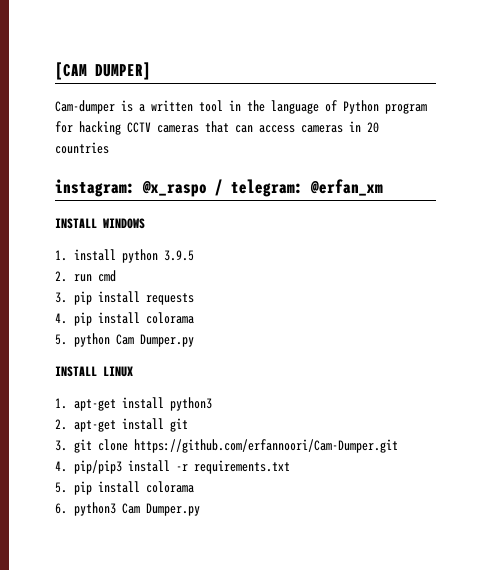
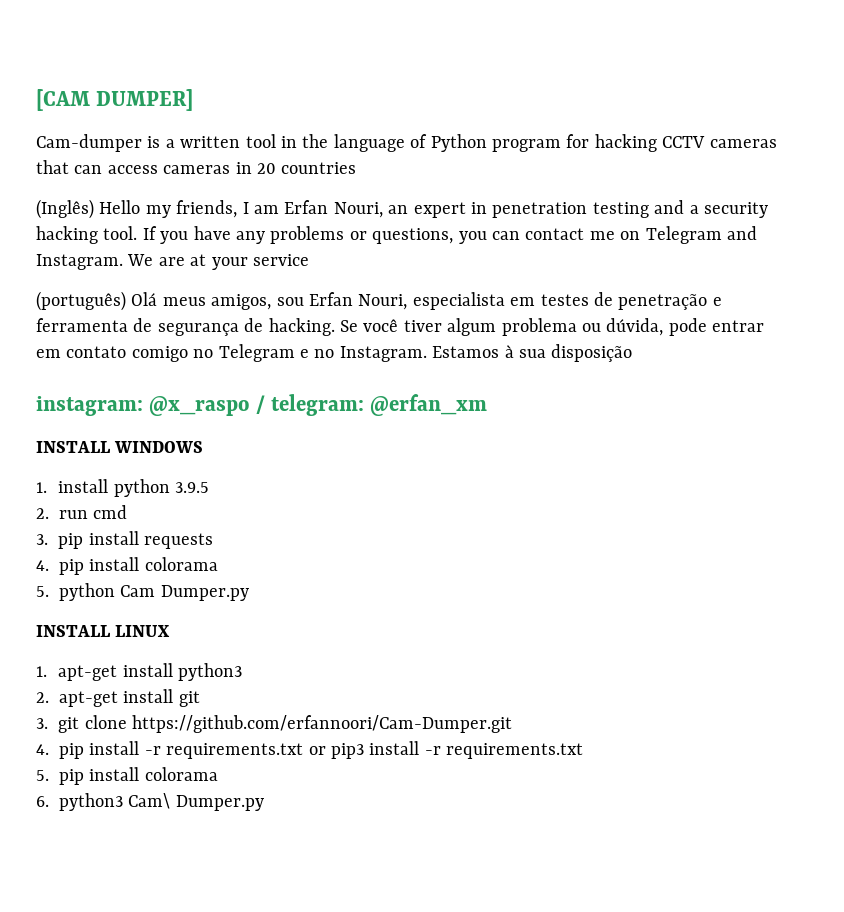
(109, 148) none -> [36,199,768,219] [36,226,757,244] [36,254,309,270] [36,291,722,311] [36,318,765,336] [36,344,633,362] // (Inglês) Hello my friends, I am Erfan Nouri, an expert in penetration testing and a security hacking tool. If you have any problems or questions, you can contact me on Telegram and Instagram. We are at your service // (português) Olá meus amigos, sou Erfan Nouri, especialista em testes de penetração e ferramenta de segurança de hacking. Se você tiver algum problema ou dúvida, pode entrar em contato comigo no Telegram e no Instagram. Estamos à sua disposição
[73,460,122,474] pip/pip3 -> [59,741,364,759] pip install -r requirements.txt or pip3
[121,503,140,514] Cam -> [128,793,171,809] Cam\

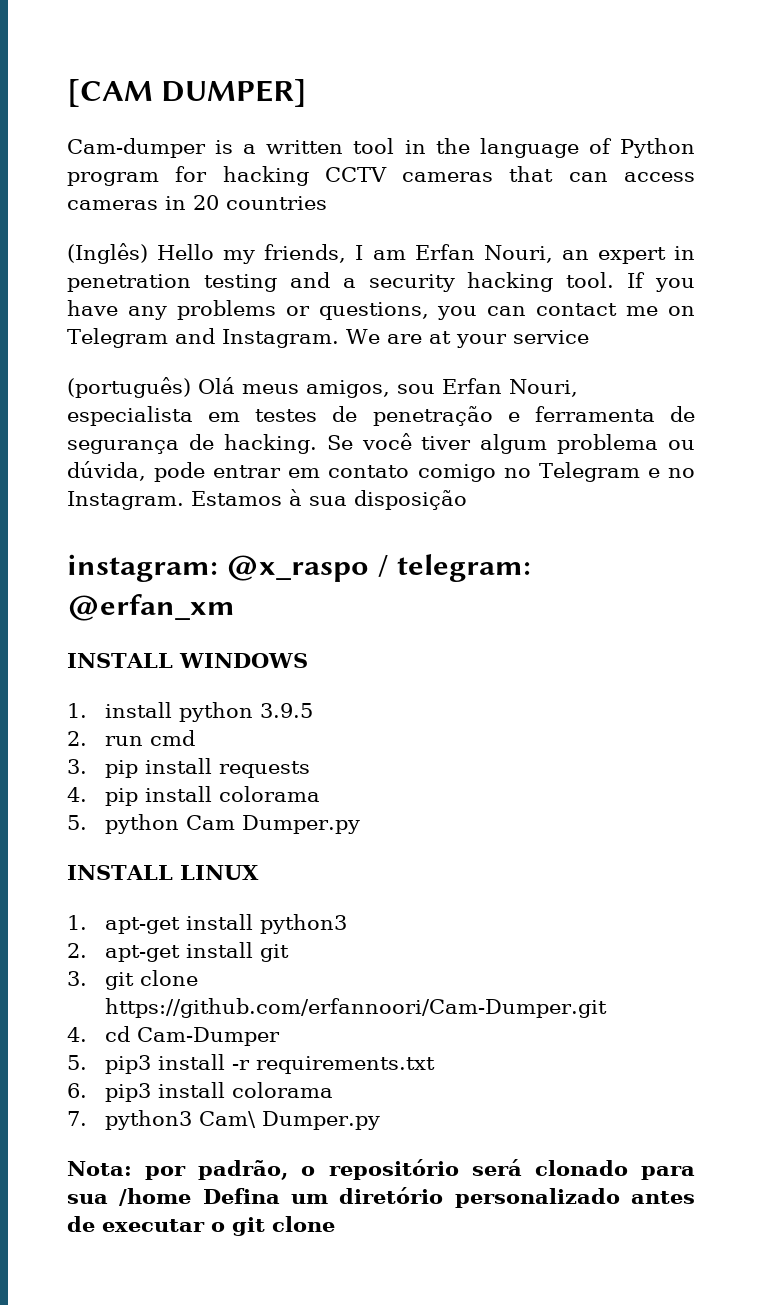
[59,741,326,759] pip install -r requirements.txt or -> [105,1026,281,1046] [67,1055,87,1070] cd Cam-Dumper // 5.
[36,767,218,785] [36,796,49,807] 5. pip install colorama // 6. -> [67,1082,334,1102] [67,1111,87,1126] 6. pip3 install colorama // 7.
(264, 803) none -> [67,1159,695,1180] [67,1187,695,1208] [67,1216,335,1236] // Nota: por padrão, o repositório será clonado para sua /home Defina um diretório personalizado antes de executar o git clone

